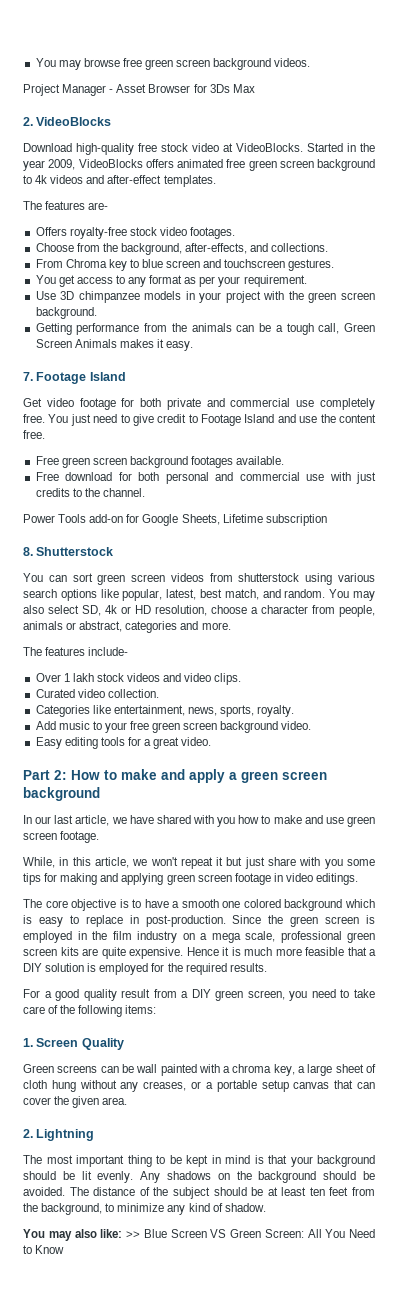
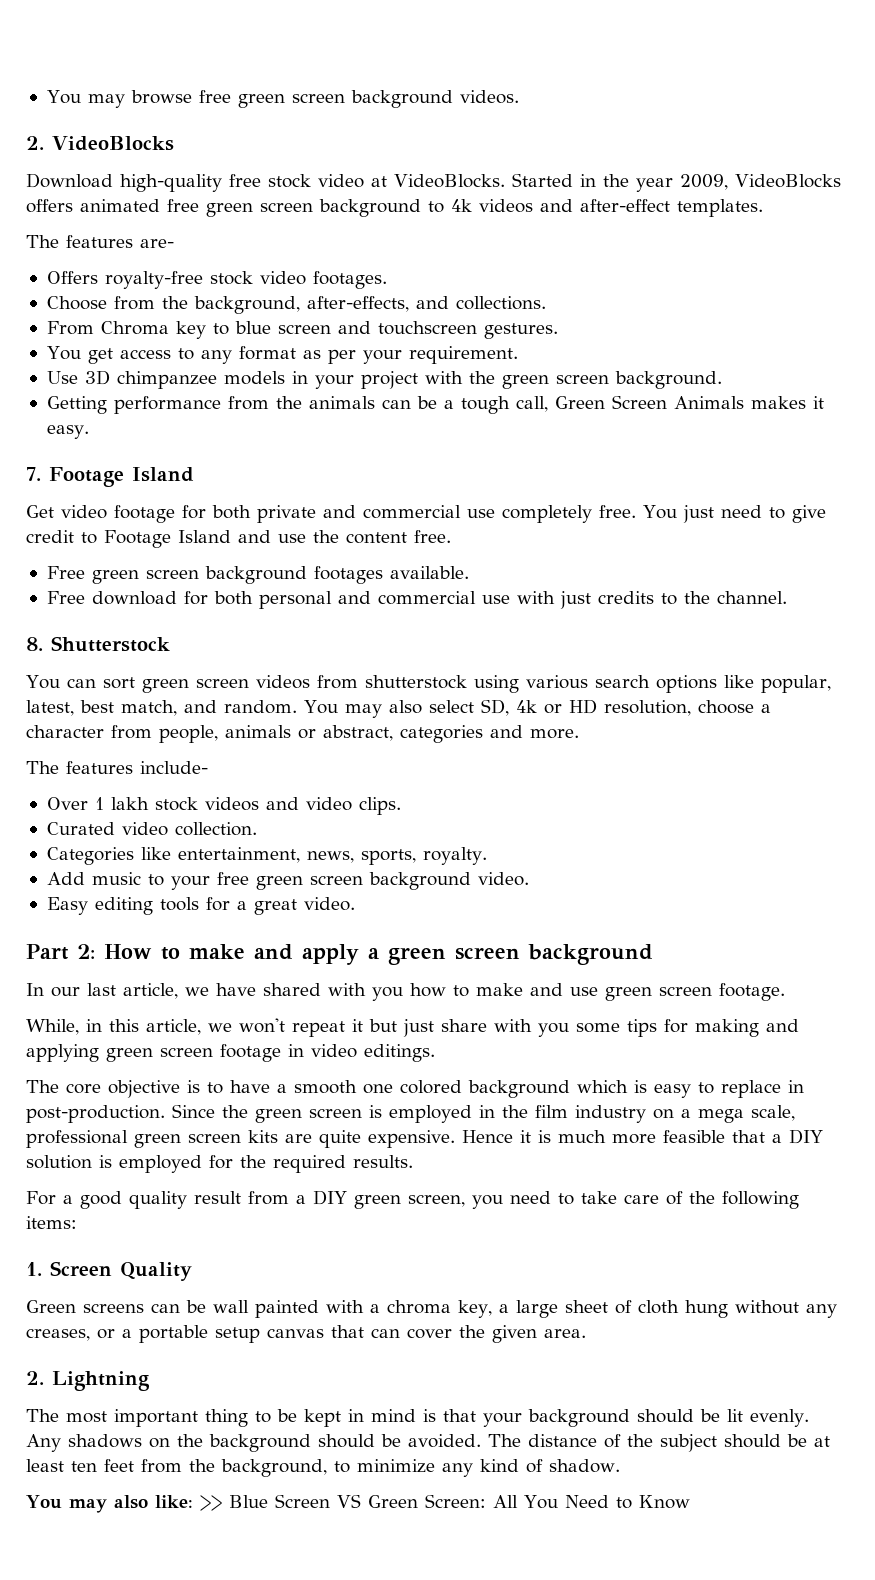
[23,84,255,96] // Project Manager - Asset Browser for 3Ds Max -> (519, 97) none
[23,514,327,526] // Power Tools add-on for Google Sheets, Lifetime subscription -> (787, 597) none

